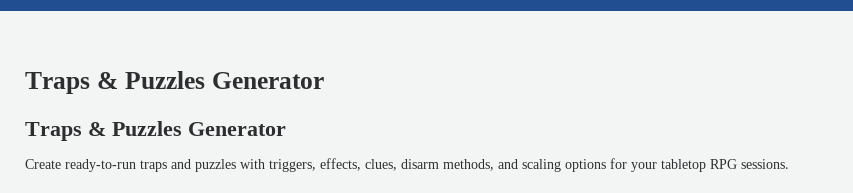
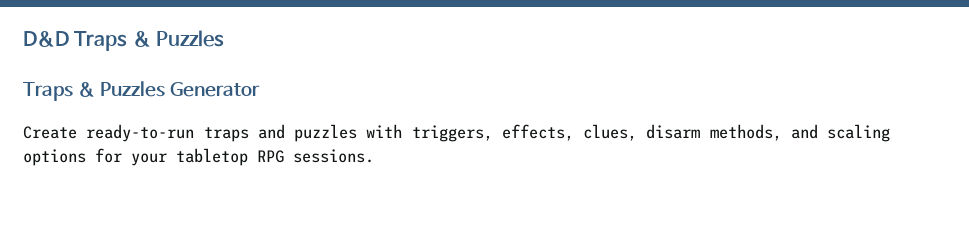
[25,71,324,94] Traps & Puzzles Generator -> [23,30,224,51] D&D Traps & Puzzles

